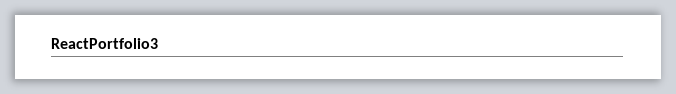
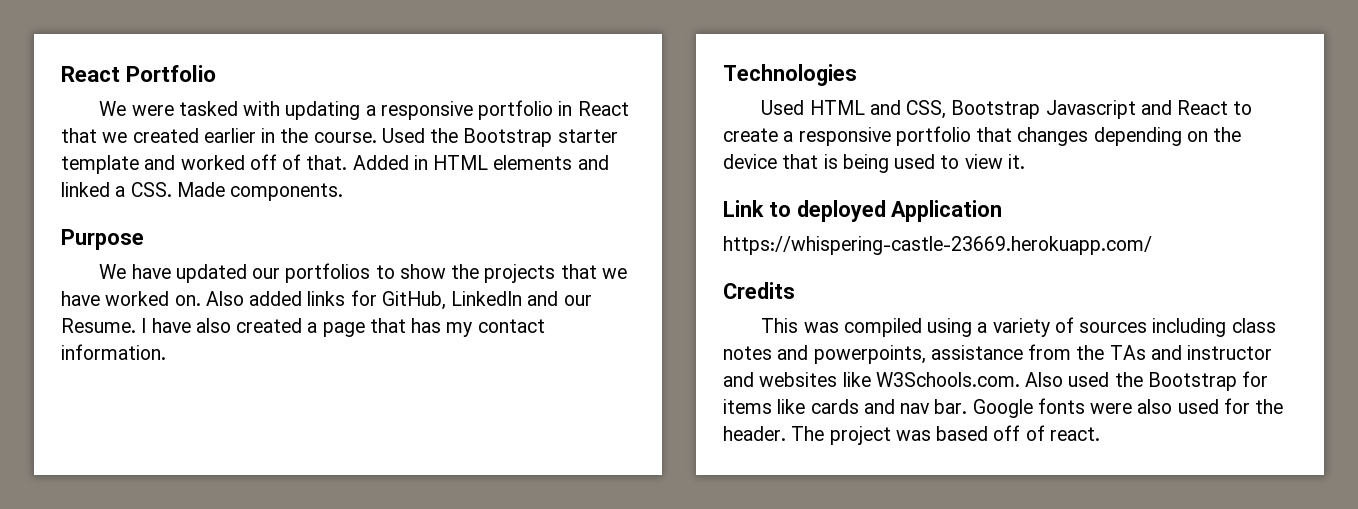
[51,38,158,49] ReactPortfolio3 -> [61,65,217,82] [99,100,629,120] [61,128,618,147] [61,154,609,174] [61,182,344,201] [61,229,144,250] [99,263,627,283] [61,290,592,310] [61,318,545,337] [61,344,166,360] [723,64,857,86] [761,100,1253,119] [723,126,1242,146] [723,154,1025,173] [723,200,1003,222] [723,236,1152,255] [723,282,795,299] [761,317,1276,337] [723,344,1273,364] [723,371,1269,391] [723,398,1284,418] [723,425,1100,445] React Portfolio // We were tasked with updating a responsive portfolio in React that we created earlier in the course. Used the Bootstrap starter template and worked off of that. Added in HTML elements and linked a CSS. Made components. // Purpose // We have updated our portfolios to show the projects that we have worked on. Also added links for GitHub, LinkedIn and our Resume. I have also created a page that has my contact information. // Technologies // Used HTML and CSS, Bootstrap Javascript and React to create a responsive portfolio that changes depending on the device that is being used to view it. // Link to deployed Application // https://whispering-castle-23669.herokuapp.com/ // Credits // This was compiled using a variety of sources including class notes and powerpoints, assistance from the TAs and instructor and websites like W3Schools.com. Also used the Bootstrap for items like cards and nav bar. Google fonts were also used for the header. The project was based off of react.

